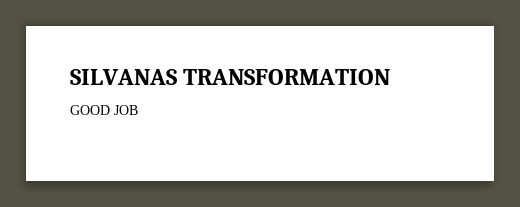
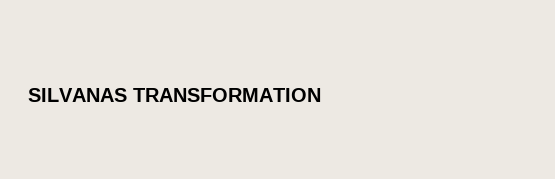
[70,105,138,115] // GOOD JOB -> (321, 95) none

